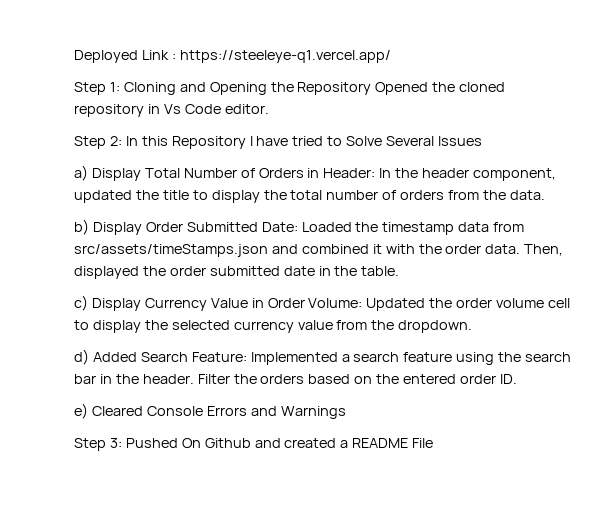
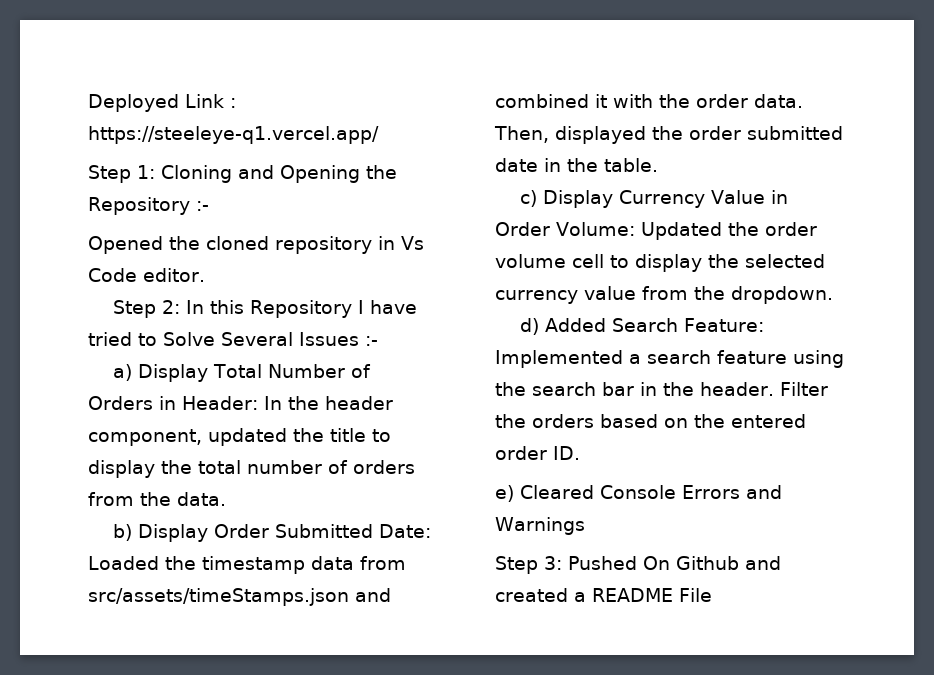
(372, 88) none -> [195,201,209,211] :- //
(483, 141) none -> [365,336,378,346] :-

